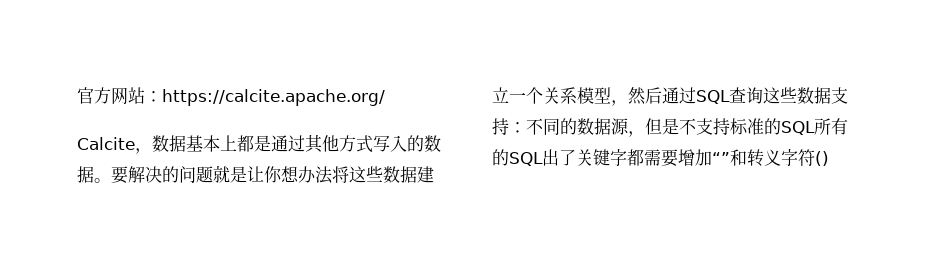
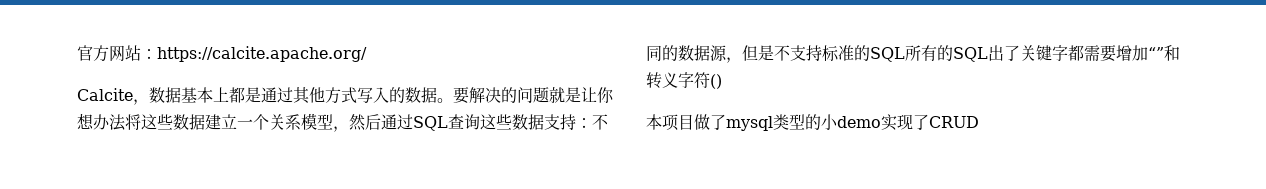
(829, 158) none -> [646,114,979,131] // 本项目做了mysql类型的小demo实现了CRUD

